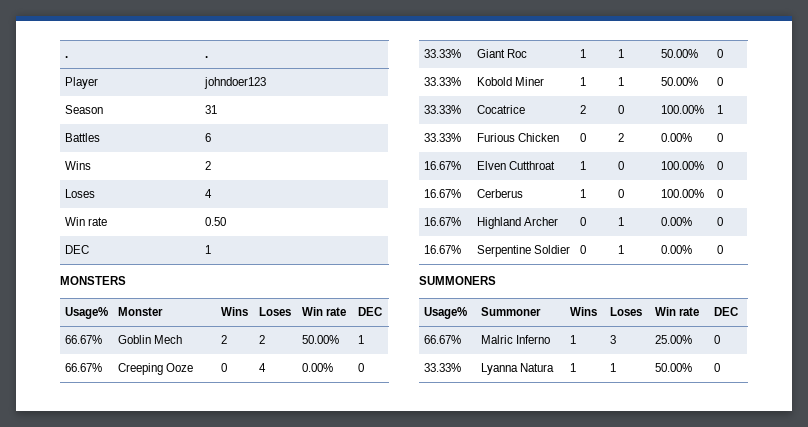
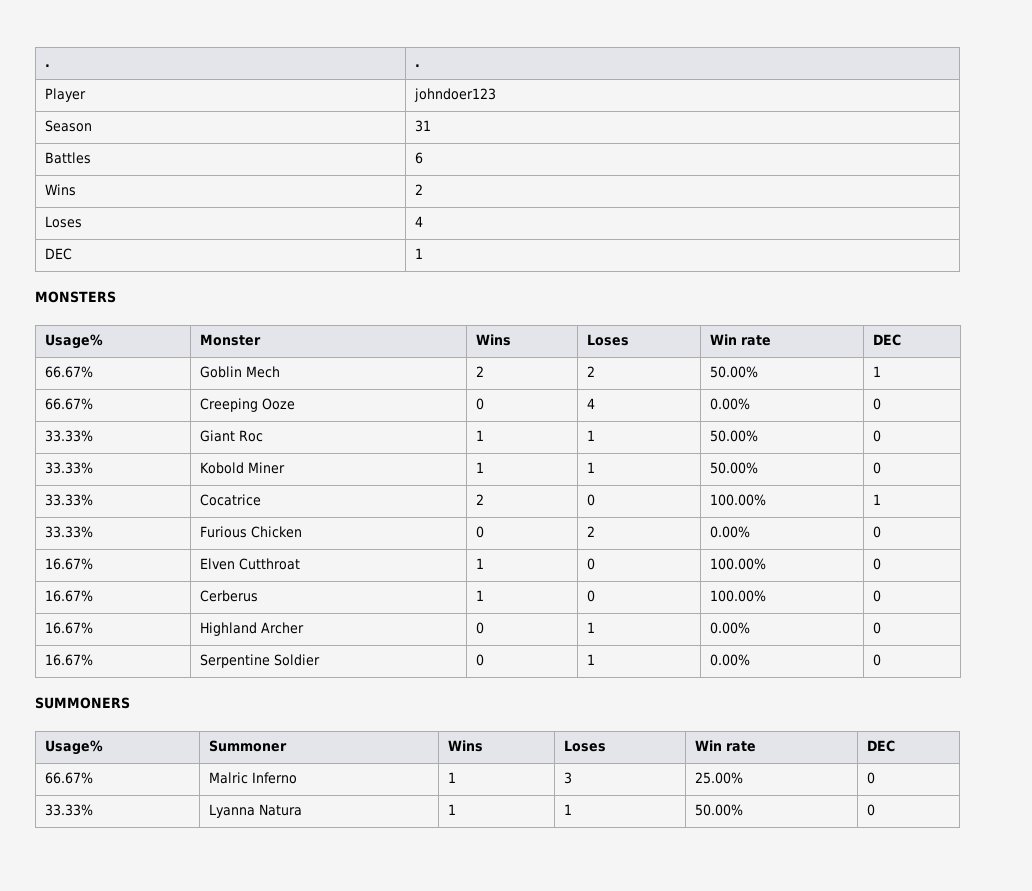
[64,217,108,226] [204,217,226,226] // Win rate | 0.50 -> (424, 221) none

